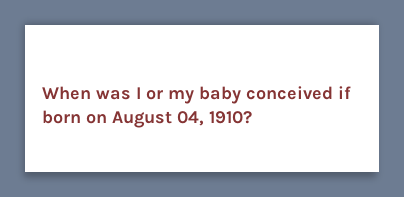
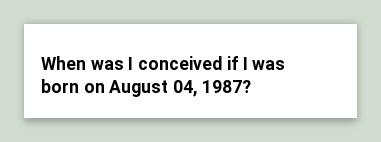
[146,86,351,104] or my baby conceived if -> [138,56,286,70] conceived if I was
[209,111,252,124] 1910? -> [201,80,251,93] 1987?

